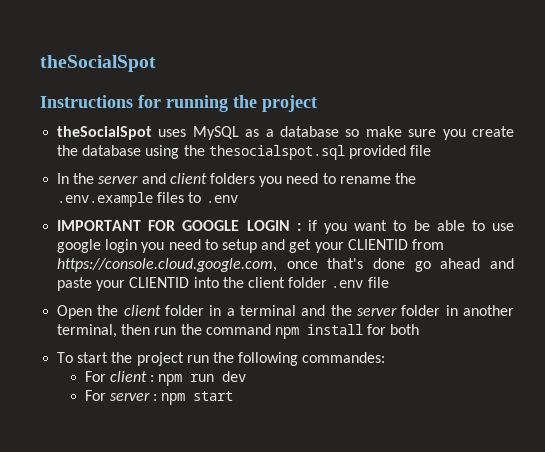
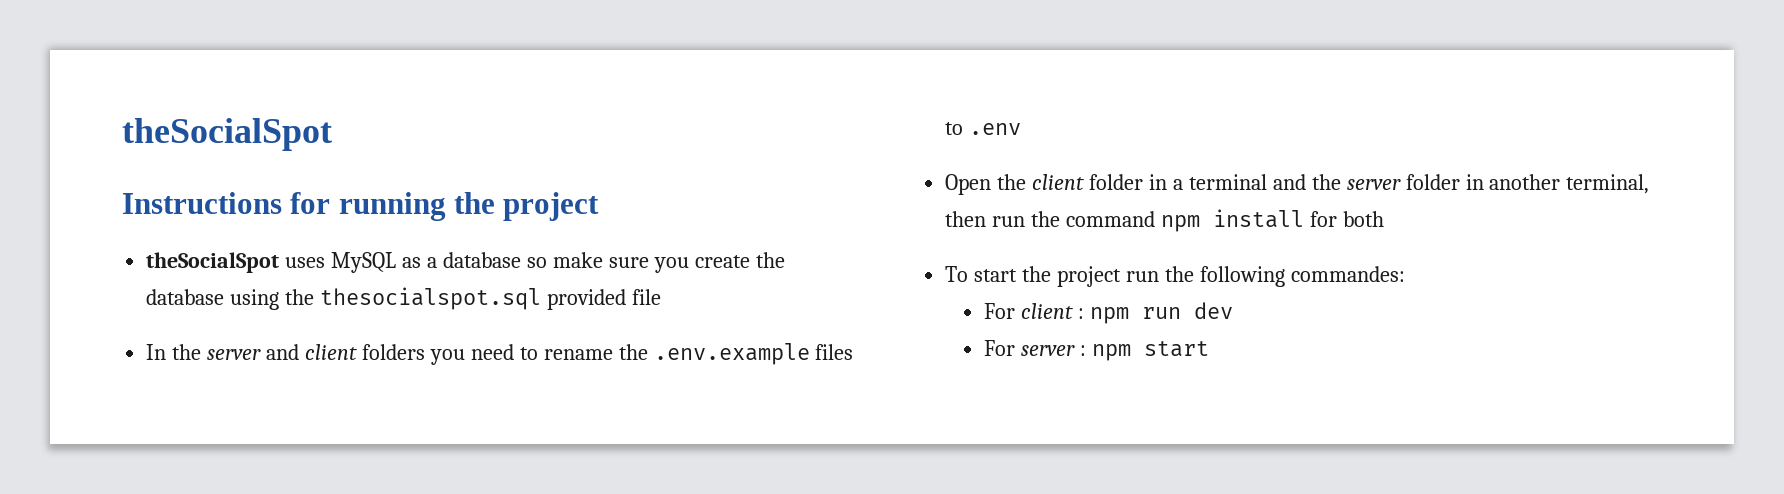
[57,220,515,234] [57,239,444,253] [57,258,514,272] [57,277,389,291] // IMPORTANT FOR GOOGLE LOGIN : if you want to be able to use google login you need to setup and get your CLIENTID from https://console.cloud.google.com, once that's done go ahead and paste your CLIENTID into the client folder .env file -> (1022, 129) none

